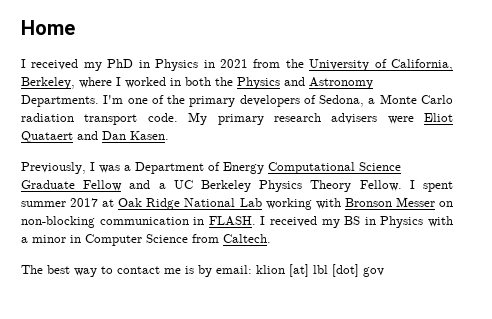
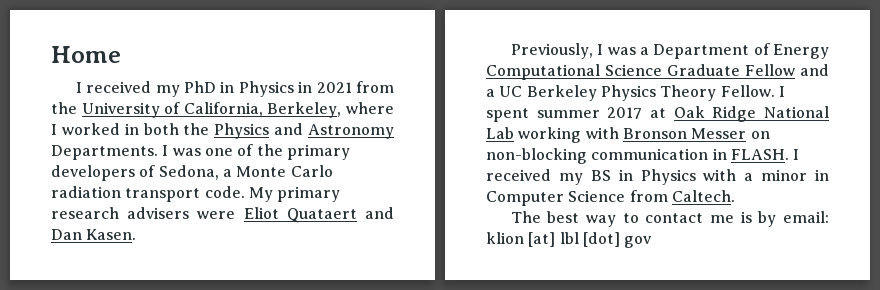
[103,95,124,104] I'm -> [162,145,201,156] I was

